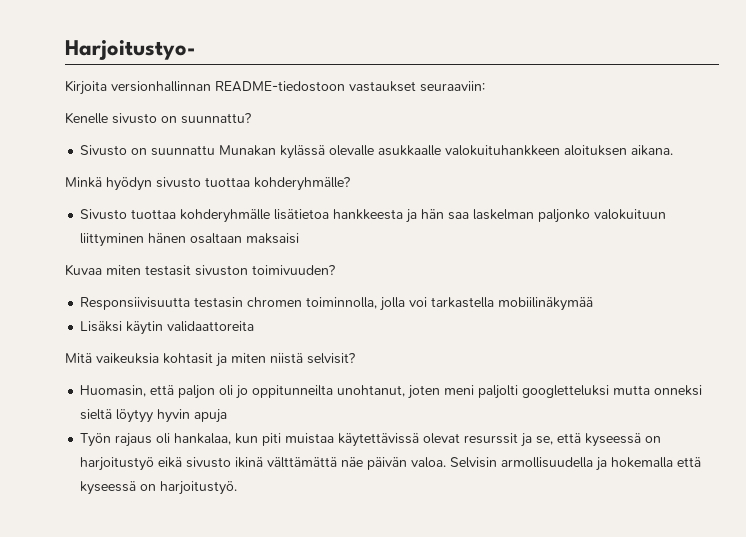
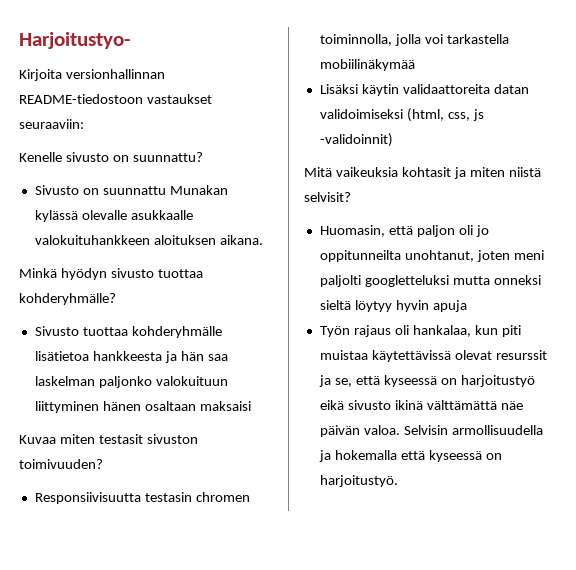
(255, 326) none -> [493,84,529,94] [319,108,484,122] [319,133,393,147] datan validoimiseksi (html, css, js -validoinnit)

